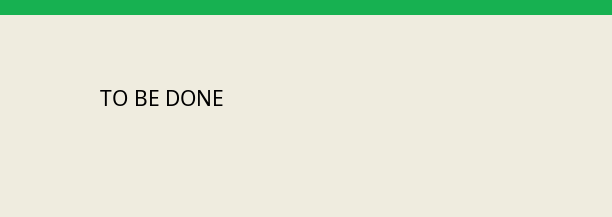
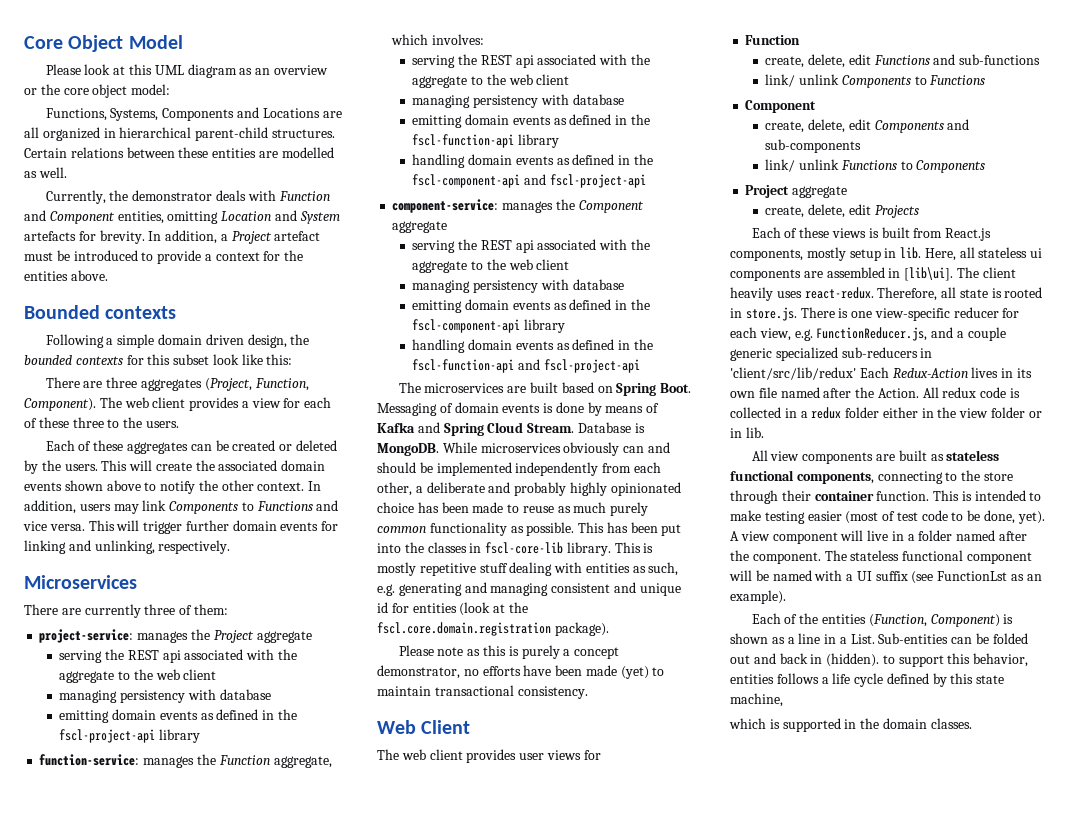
[100,90,225,106] TO BE DONE -> [24,35,183,52] [45,64,328,78] [24,84,171,98] [45,107,342,121] [24,127,335,141] [24,147,334,158] [24,167,67,178] [45,190,330,204] [24,210,340,224] [24,230,321,244] [24,250,304,264] [24,270,108,281] [24,305,177,319] [45,334,310,348] [24,354,293,365] [45,377,309,391] [24,397,332,411] [24,417,179,428] [45,440,337,454] [24,460,326,474] [24,480,322,494] [24,500,339,514] [23,520,339,534] [24,540,231,554] [24,575,137,589] [24,604,228,618] [39,629,312,643] [59,649,298,663] [59,669,217,683] [59,689,271,703] [59,709,298,723] [59,729,201,743] [39,754,332,768] [391,34,485,45] [412,54,651,68] [412,74,570,88] [412,94,624,108] [412,114,651,128] [412,134,560,148] [412,154,654,168] [412,174,646,188] [392,199,644,213] [392,221,448,233] [412,239,651,253] [412,259,570,273] [412,279,624,293] [412,299,651,313] [412,319,566,333] [412,339,654,353] [412,359,640,373] [398,382,692,396] [377,402,660,416] [377,422,645,436] [377,442,670,456] [377,462,661,476] [377,482,681,496] [377,502,649,516] [377,522,682,536] [377,542,654,556] [377,562,679,576] [377,582,681,596] [377,602,528,616] [377,622,609,636] [398,645,620,659] [377,665,665,679] [377,685,588,699] [377,720,471,734] [377,749,601,763] [745,35,801,45] [765,54,1041,68] [765,74,986,88] [745,100,817,113] [765,119,970,133] [765,139,862,153] [765,159,986,173] [745,185,848,198] [765,204,919,218] [751,227,992,241] [730,247,1043,261] [730,267,1016,281] [730,287,1043,301] [730,307,1020,321] [730,327,1006,341] [730,347,933,361] [730,367,1032,380] [730,387,1021,398] [730,407,1042,419] [730,427,764,438] [751,450,1000,464] [730,470,1013,484] [730,490,1042,504] [730,510,1045,524] [730,530,1028,544] [730,550,1032,564] [729,570,1042,584] [730,590,786,604] [751,613,1014,627] [730,633,1028,644] [730,653,1029,667] [730,673,1005,687] [730,693,783,707] [729,718,972,732] Core Object Model // Please look at this UML diagram as an overview or the core object model: // Functions, Systems, Components and Locations are all organized in hierarchical parent-child structures. Certain relations between these entities are modelled as well. // Currently, the demonstrator deals with Function and Component entities, omitting Location and System artefacts for brevity. In addition, a Project artefact must be introduced to provide a context for the entities above. // Bounded contexts // Following a simple domain driven design, the bounded contexts for this subset look like this: // There are three aggregates (Project, Function, Component). The web client provides a view for each of these three to the users. // Each of these aggregates can be created or deleted by the users. This will create the associated domain events shown above to notify the other context. In addition, users may link Components to Functions and vice versa. This will trigger further domain events for linking and unlinking, respectively. // Microservices // There are currently three of them: // project-service: manages the Project aggregate // serving the REST api associated with the aggregate to the web client // managing persistency with database // emitting domain events as defined in the fscl-project-api library // function-service: manages the Function aggregate, which involves: // serving the REST api associated with the aggregate to the web client // managing persistency with database // emitting domain events as defined in the fscl-function-api library // handling domain events as defined in the fscl-component-api and fscl-project-api // component-service: manages the Component aggregate // serving the REST api associated with the aggregate to the web client // managing persistency with database // emitting domain events as defined in the fscl-component-api library // handling domain events as defined in the fscl-function-api and fscl-project-api // The microservices are built based on Spring Boot. Messaging of domain events is done by means of Kafka and Spring Cloud Stream. Database is MongoDB. While microservices obviously can and should be implemented independently from each other, a deliberate and probably highly opinionated choice has been made to reuse as much purely common functionality as possible. This has been put into the classes in fscl-core-lib library. This is mostly repetitive stuff dealing with entities as such, e.g. generating and managing consistent and unique id for entities (look at the fscl.core.domain.registration package). // Please note as this is purely a concept demonstrator, no efforts have been made (yet) to maintain transactional consistency. // Web Client // The web client provides user views for // Function // create, delete, edit Functions and sub-functions // link/ unlink Components to Functions // Component // create, delete, edit Components and sub-components // link/ unlink Functions to Components // Project aggregate // create, delete, edit Projects // Each of these views is built from React.js components, mostly setup in lib. Here, all stateless ui components are assembled in [lib\ui]. The client heavily uses react-redux. Therefore, all state is rooted in store.js. There is one view-specific reducer for each view, e.g. FunctionReducer.js, and a couple generic specialized sub-reducers in 'client/src/lib/redux' Each Redux-Action lives in its own file named after the Action. All redux code is collected in a redux folder either in the view folder or in lib. // All view components are built as stateless functional components, connecting to the store through their container function. This is intended to make testing easier (most of test code to be done, yet). A view component will live in a folder named after the component. The stateless functional component will be named with a UI suffix (see FunctionLst as an example). // Each of the entities (Function, Component) is shown as a line in a List. Sub-entities can be folded out and back in (hidden). to support this behavior, entities follows a life cycle defined by this state machine, // which is supported in the domain classes.

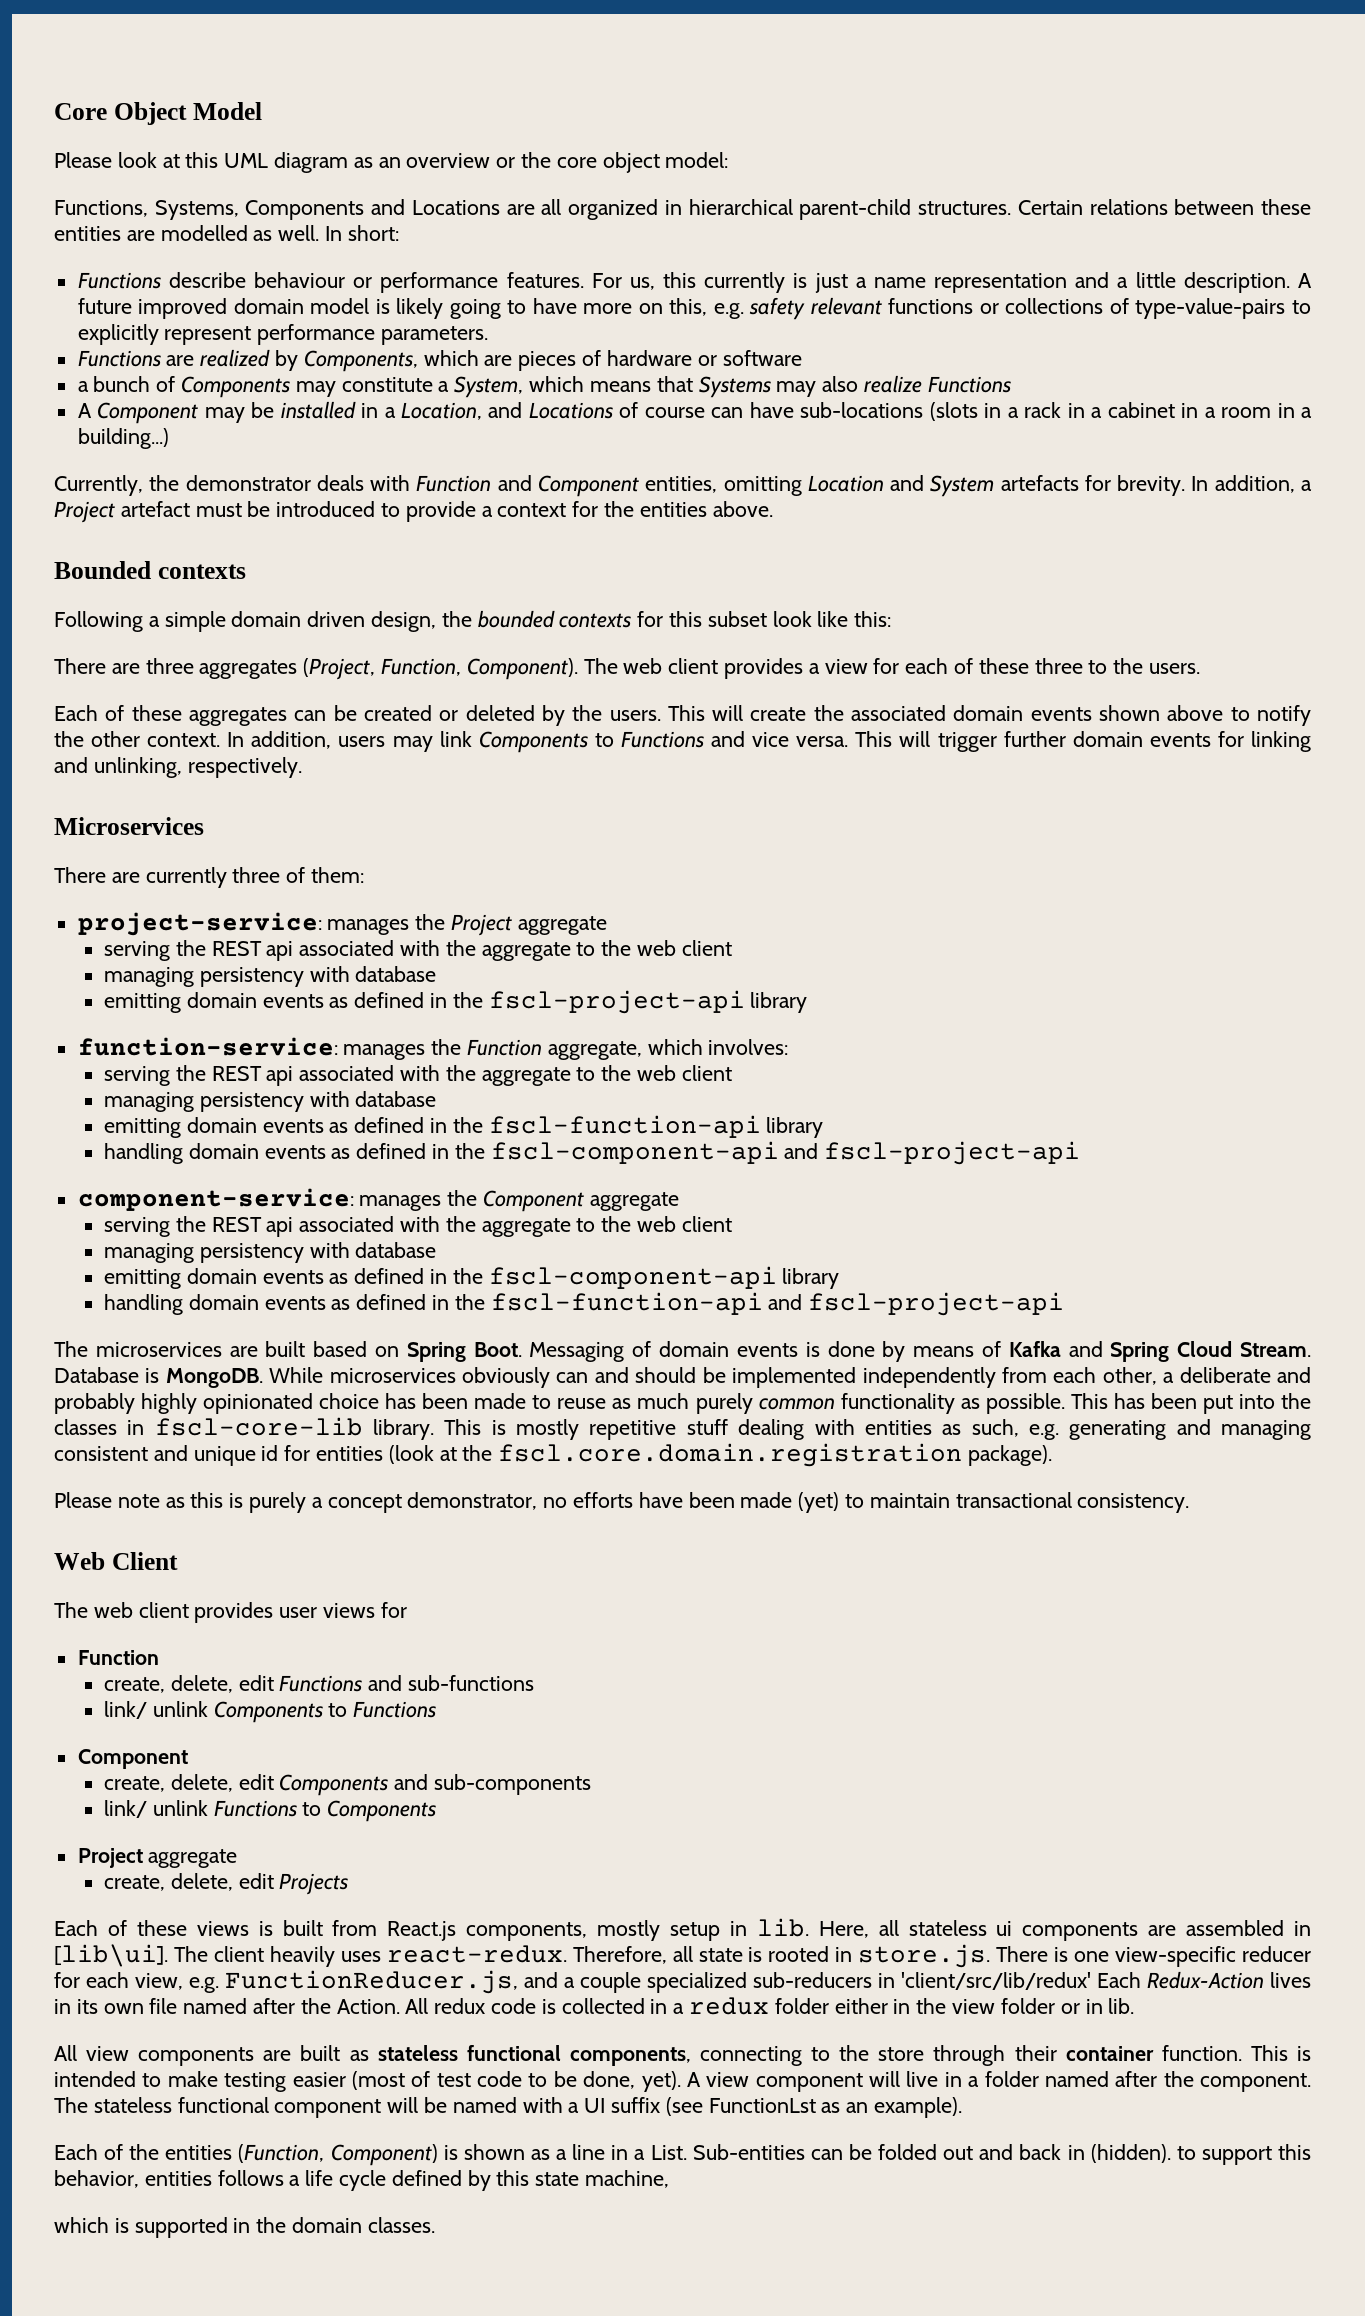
(67, 172) none -> [325,225,399,241] [77,272,1312,293] [77,297,1311,320] [77,324,489,345] [77,349,802,372] [77,375,1011,398] [77,401,1312,424] [77,428,169,449] In short: // Functions describe behaviour or performance features. For us, this currently is just a name representation and a little description. A future improved domain model is likely going to have more on this, e.g. safety relevant functions or collections of type-value-pairs to explicitly represent performance parameters. // Functions are realized by Components, which are pieces of hardware or software // a bunch of Components may constitute a System, which means that Systems may also realize Functions // A Component may be installed in a Location, and Locations of course can have sub-locations (slots in a rack in a cabinet in a room in a building...)
[730,348,772,361] generic -> (642, 1982) none

